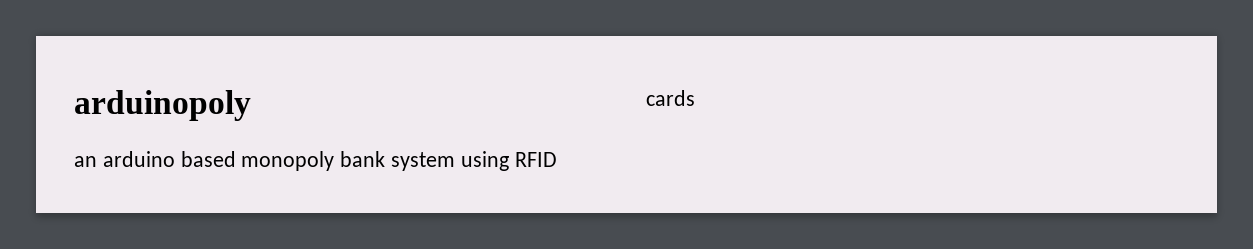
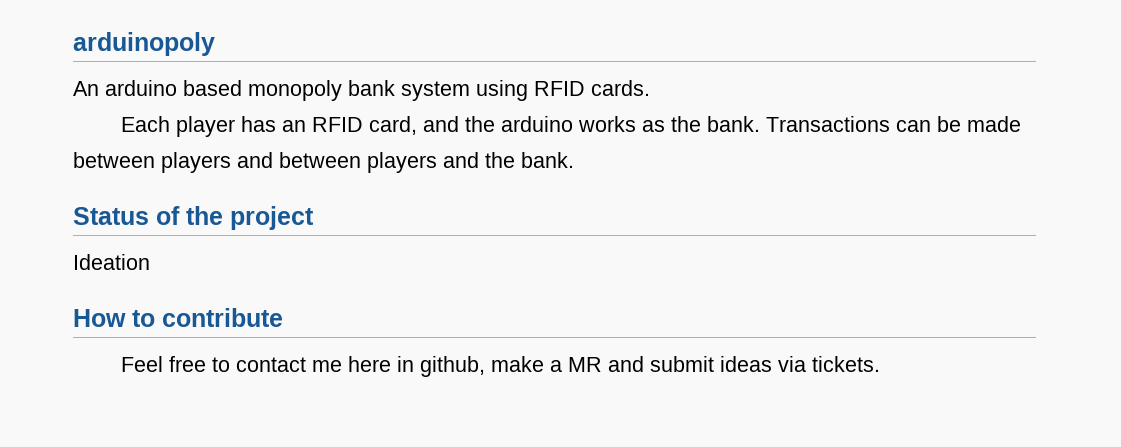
[74,156,97,167] an -> [73,81,99,96] An
[646,90,695,106] cards -> [591,80,650,96] [121,116,1022,137] [73,152,574,173] [73,206,314,230] [73,254,150,270] [73,308,283,327] [121,356,881,377] cards. // Each player has an RFID card, and the arduino works as the bank. Transactions can be made between players and between players and the bank. // Status of the project // Ideation // How to contribute // Feel free to contact me here in github, make a MR and submit ideas via tickets.

